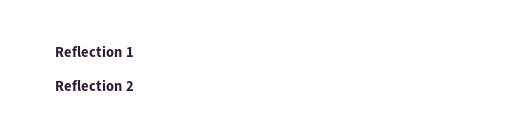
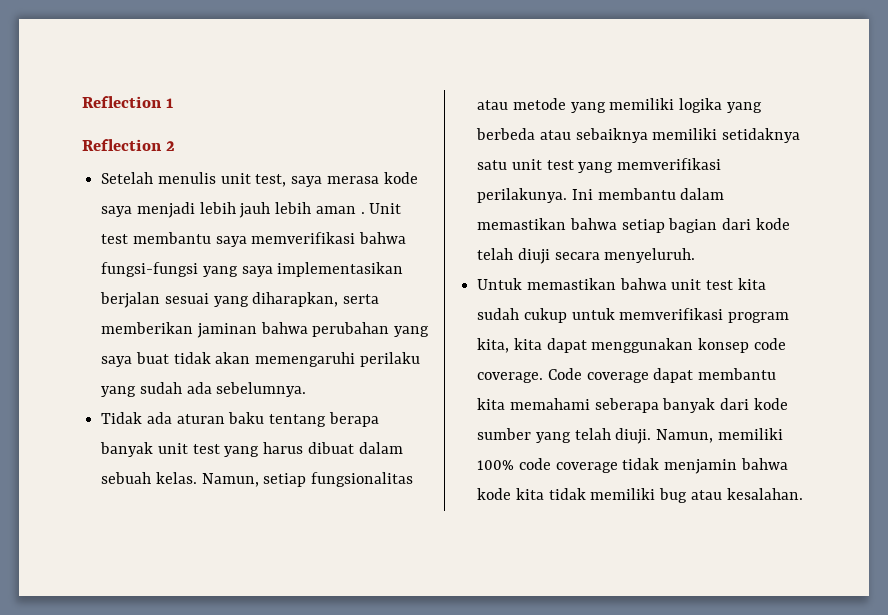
(134, 86) none -> [101,172,418,187] [101,202,402,218] [101,232,407,247] [101,262,404,277] [100,292,380,308] [101,322,430,338] [101,352,420,367] [101,382,307,397] [101,412,379,427] [100,442,403,457] [101,472,414,487] [477,98,762,113] [476,128,801,143] [477,158,722,173] [477,188,725,203] [477,218,790,233] [477,248,696,264] [477,278,766,290] [477,308,790,323] [477,338,786,353] [477,368,777,383] [477,398,788,413] [477,428,783,444] [477,458,788,474] [477,488,803,503] // Setelah menulis unit test, saya merasa kode saya menjadi lebih jauh lebih aman . Unit test membantu saya memverifikasi bahwa fungsi-fungsi yang saya implementasikan berjalan sesuai yang diharapkan, serta memberikan jaminan bahwa perubahan yang saya buat tidak akan memengaruhi perilaku yang sudah ada sebelumnya. // Tidak ada aturan baku tentang berapa banyak unit test yang harus dibuat dalam sebuah kelas. Namun, setiap fungsionalitas atau metode yang memiliki logika yang berbeda atau sebaiknya memiliki setidaknya satu unit test yang memverifikasi perilakunya. Ini membantu dalam memastikan bahwa setiap bagian dari kode telah diuji secara menyeluruh. // Untuk memastikan bahwa unit test kita sudah cukup untuk memverifikasi program kita, kita dapat menggunakan konsep code coverage. Code coverage dapat membantu kita memahami seberapa banyak dari kode sumber yang telah diuji. Namun, memiliki 100% code coverage tidak menjamin bahwa kode kita tidak memiliki bug atau kesalahan.

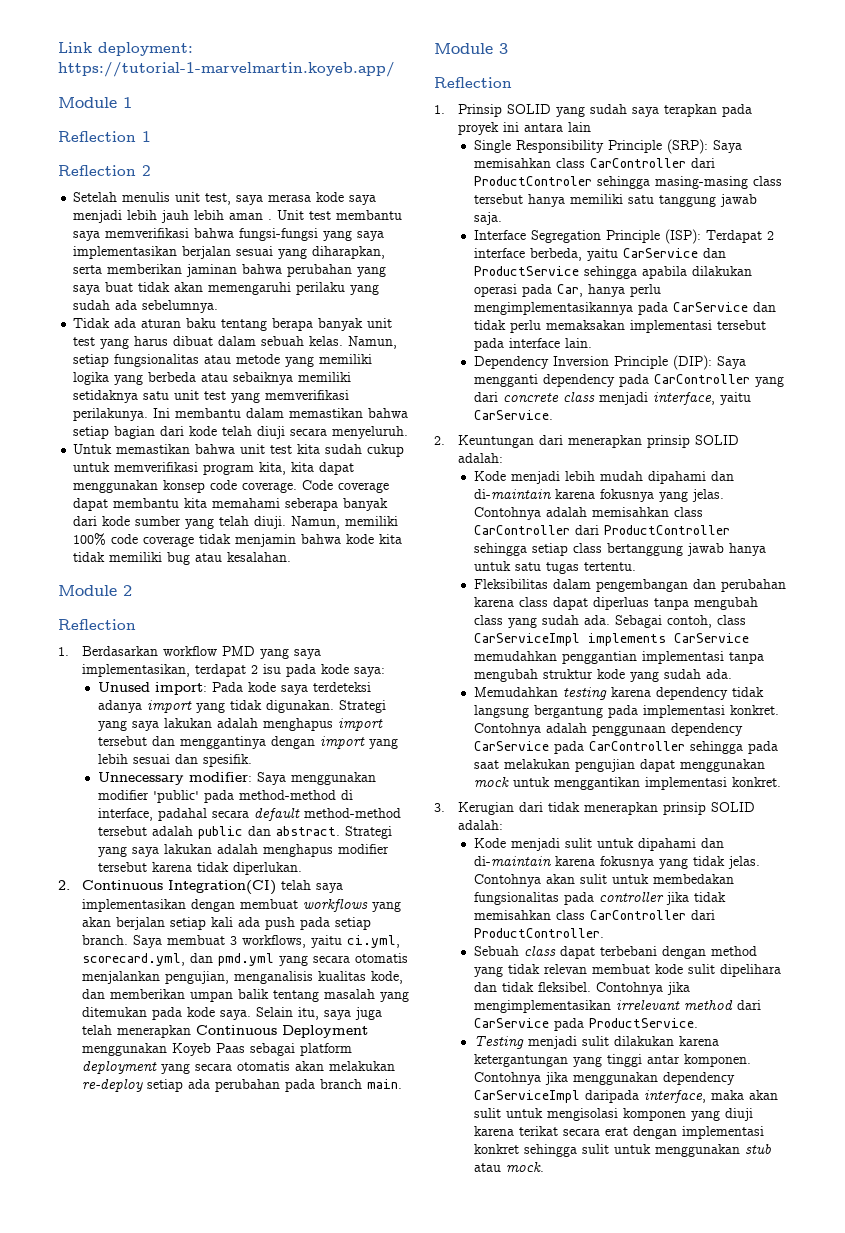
(82, 102) none -> [58,42,193,56] [58,62,395,77] [58,97,132,108] Link deployment: https://tutorial-1-marvelmartin.koyeb.app/ // Module 1 //
(803, 494) none -> [58,585,132,596] [58,619,136,630] [58,646,322,659] [82,664,386,677] [97,682,371,695] [97,700,386,713] [97,718,383,731] [97,736,398,749] [97,754,252,767] [97,772,376,785] [97,790,353,803] [97,808,401,821] [97,826,392,839] [97,844,389,857] [97,862,302,875] [58,880,344,895] [82,899,402,912] [82,917,372,930] [82,935,401,948] [82,953,409,966] [82,971,404,984] [82,989,410,1002] [82,1007,383,1020] [82,1025,369,1038] [82,1043,353,1056] [82,1061,396,1074] [82,1079,403,1092] [434,43,508,54] [434,77,512,88] [434,104,753,117] [458,122,592,135] [473,139,742,154] [473,158,715,168] [473,176,782,189] [473,194,757,207] [473,212,502,225] [473,229,774,244] [473,248,726,261] [473,266,752,279] [473,284,661,297] [473,302,776,315] [473,320,766,333] [473,338,592,351] [473,355,746,370] [473,374,784,387] [473,392,751,405] [473,410,553,420] [434,435,740,448] [458,453,504,463] [473,471,734,484] [473,489,724,502] [473,507,703,520] [473,525,730,535] [473,543,766,556] [473,561,636,574] [473,579,786,592] [473,597,758,610] [473,615,746,628] [473,633,749,646] [473,651,764,664] [473,669,732,682] [473,687,764,700] [473,705,779,718] [473,723,743,736] [473,741,778,754] [473,759,765,772] [473,777,781,790] [434,802,756,815] [458,820,504,830] [473,838,724,851] [473,856,760,869] [473,874,734,887] [473,892,726,905] [473,910,715,920] [473,928,604,938] [473,946,757,959] [473,964,781,977] [473,982,690,995] [473,1000,761,1013] [473,1018,698,1031] [473,1036,719,1049] [473,1054,751,1067] [473,1072,735,1085] [473,1090,778,1103] [473,1108,753,1121] [473,1126,764,1139] [473,1144,771,1157] [473,1162,544,1172] // Module 2 // Reflection // 1. Berdasarkan workflow PMD yang saya implementasikan, terdapat 2 isu pada kode saya: // Unused import: Pada kode saya terdeteksi adanya import yang tidak digunakan. Strategi yang saya lakukan adalah menghapus import tersebut dan menggantinya dengan import yang lebih sesuai dan spesifik. // Unnecessary modifier: Saya menggunakan modifier 'public' pada method-method di interface, padahal secara default method-method tersebut adalah public dan abstract. Strategi yang saya lakukan adalah menghapus modifier tersebut karena tidak diperlukan. // 2. Continuous Integration(CI) telah saya implementasikan dengan membuat workflows yang akan berjalan setiap kali ada push pada setiap branch. Saya membuat 3 workflows, yaitu ci.yml, scorecard.yml, dan pmd.yml yang secara otomatis menjalankan pengujian, menganalisis kualitas kode, dan memberikan umpan balik tentang masalah yang ditemukan pada kode saya. Selain itu, saya juga telah menerapkan Continuous Deployment menggunakan Koyeb Paas sebagai platform deployment yang secara otomatis akan melakukan re-deploy setiap ada perubahan pada branch main. // Module 3 // Reflection // 1. Prinsip SOLID yang sudah saya terapkan pada proyek ini antara lain // Single Responsibility Principle (SRP): Saya memisahkan class CarController dari ProductControler sehingga masing-masing class tersebut hanya memiliki satu tanggung jawab saja. // Interface Segregation Principle (ISP): Terdapat 2 interface berbeda, yaitu CarService dan ProductService sehingga apabila dilakukan operasi pada Car, hanya perlu mengimplementasikannya pada CarService dan tidak perlu memaksakan implementasi tersebut pada interface lain. // Dependency Inversion Principle (DIP): Saya mengganti dependency pada CarController yang dari concrete class menjadi interface, yaitu CarService. // 2. Keuntungan dari menerapkan prinsip SOLID adalah: // Kode menjadi lebih mudah dipahami dan di-maintain karena fokusnya yang jelas. Contohnya adalah memisahkan class CarController dari ProductController sehingga setiap class bertanggung jawab hanya untuk satu tugas tertentu. // Fleksibilitas dalam pengembangan dan perubahan karena class dapat diperluas tanpa mengubah class yang sudah ada. Sebagai contoh, class CarServiceImpl implements CarService memudahkan penggantian implementasi tanpa mengubah struktur kode yang sudah ada. // Memudahkan testing karena dependency tidak langsung bergantung pada implementasi konkret. Contohnya adalah penggunaan dependency CarService pada CarController sehingga pada saat melakukan pengujian dapat menggunakan mock untuk menggantikan implementasi konkret. // 3. Kerugian dari tidak menerapkan prinsip SOLID adalah: // Kode menjadi sulit untuk dipahami dan di-maintain karena fokusnya yang tidak jelas. Contohnya akan sulit untuk membedakan fungsionalitas pada controller jika tidak memisahkan class CarController dari ProductController. // Sebuah class dapat terbebani dengan method yang tidak relevan membuat kode sulit dipelihara dan tidak fleksibel. Contohnya jika mengimplementasikan irrelevant method dari CarService pada ProductService. // Testing menjadi sulit dilakukan karena ketergantungan yang tinggi antar komponen. Contohnya jika menggunakan dependency CarServiceImpl daripada interface, maka akan sulit untuk mengisolasi komponen yang diuji karena terikat secara erat dengan implementasi konkret sehingga sulit untuk menggunakan stub atau mock.

